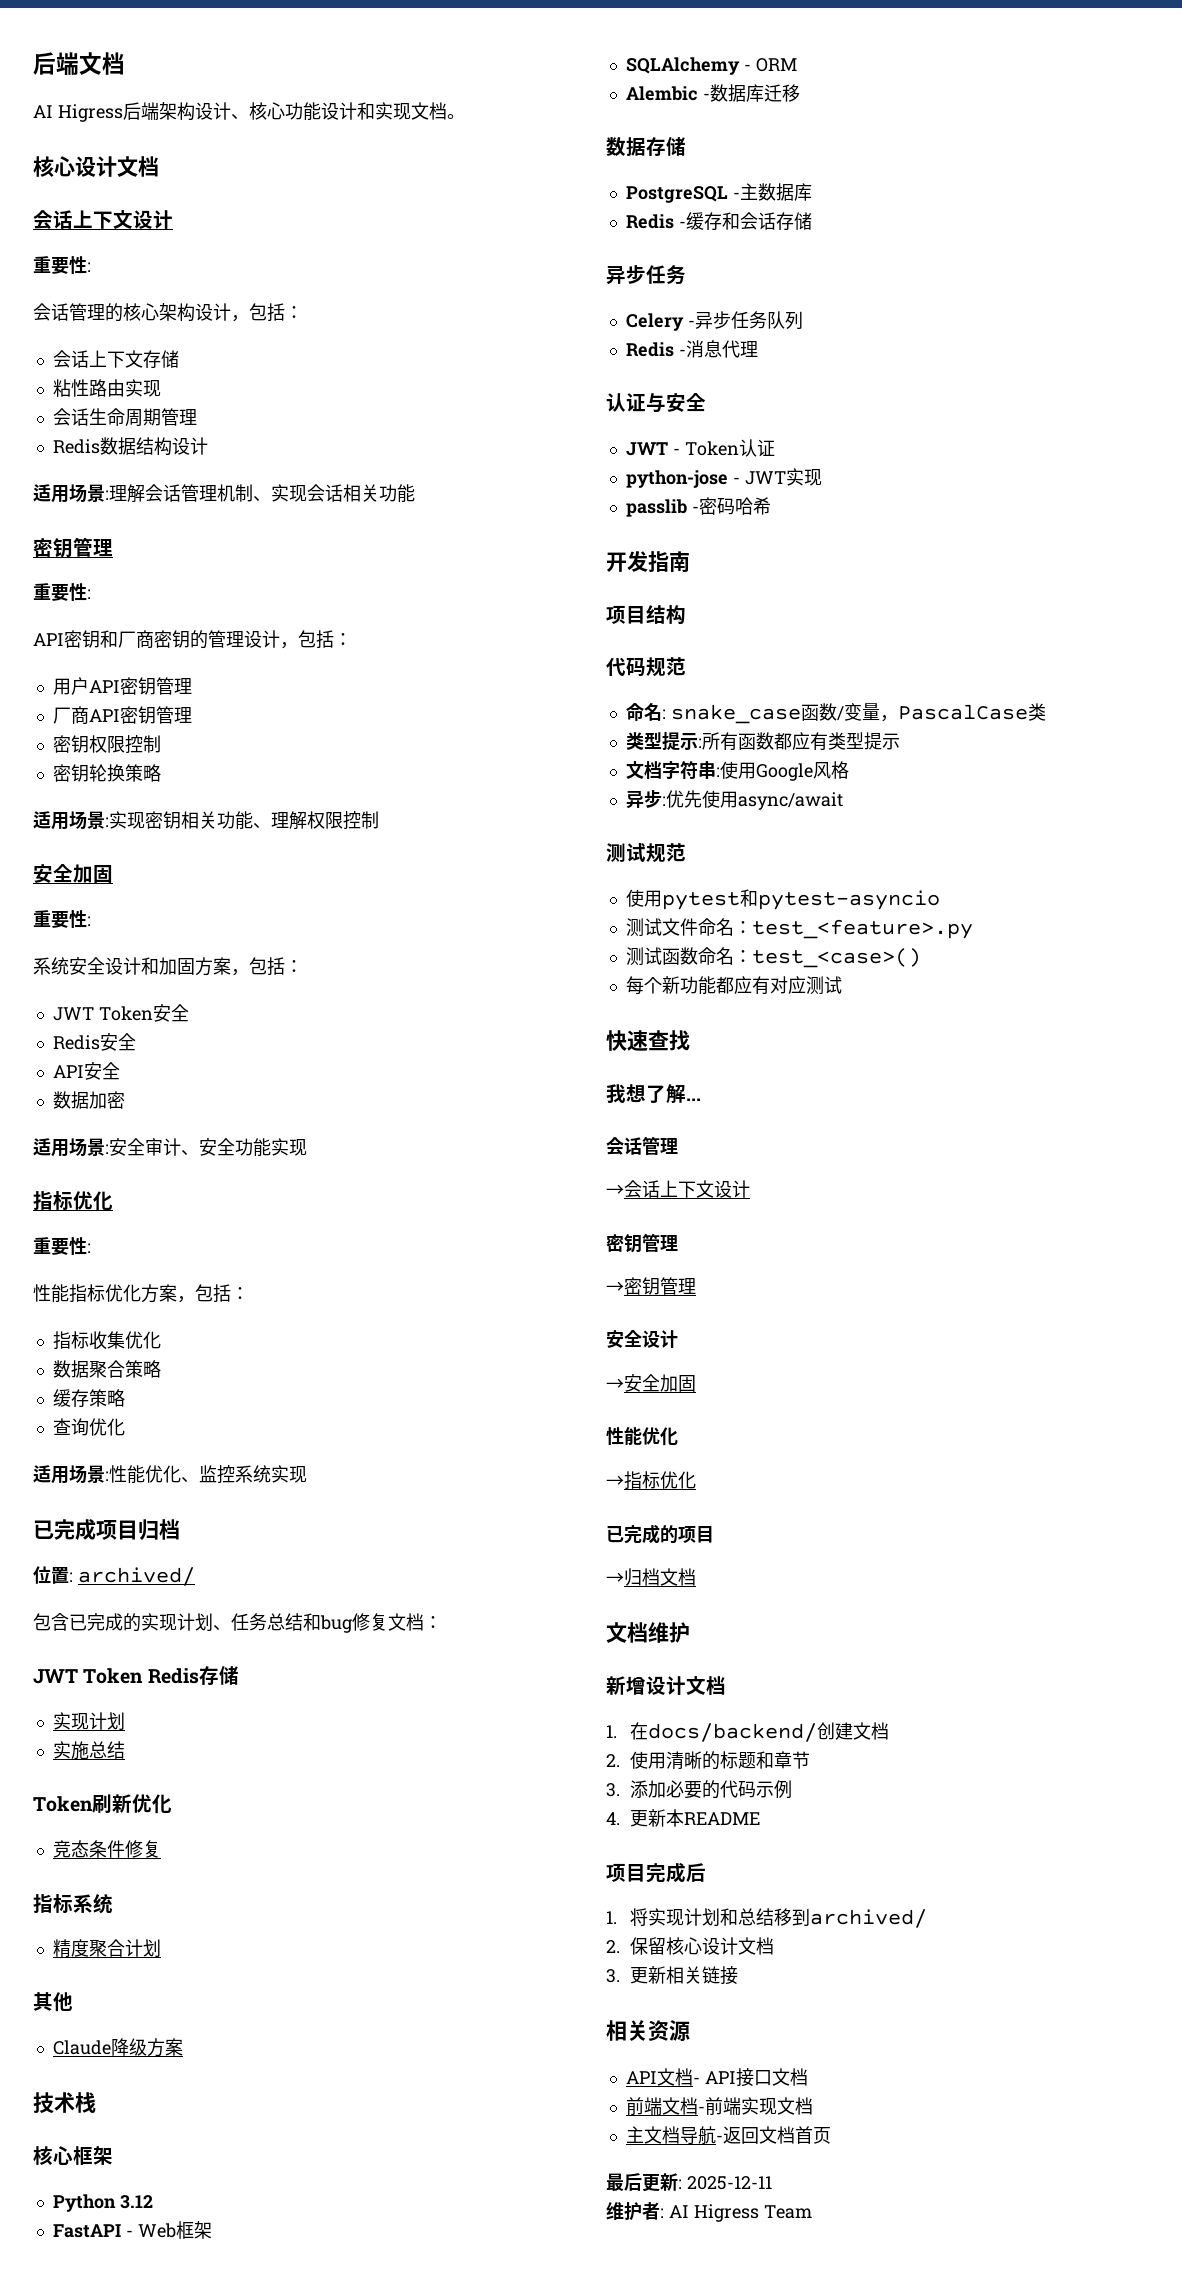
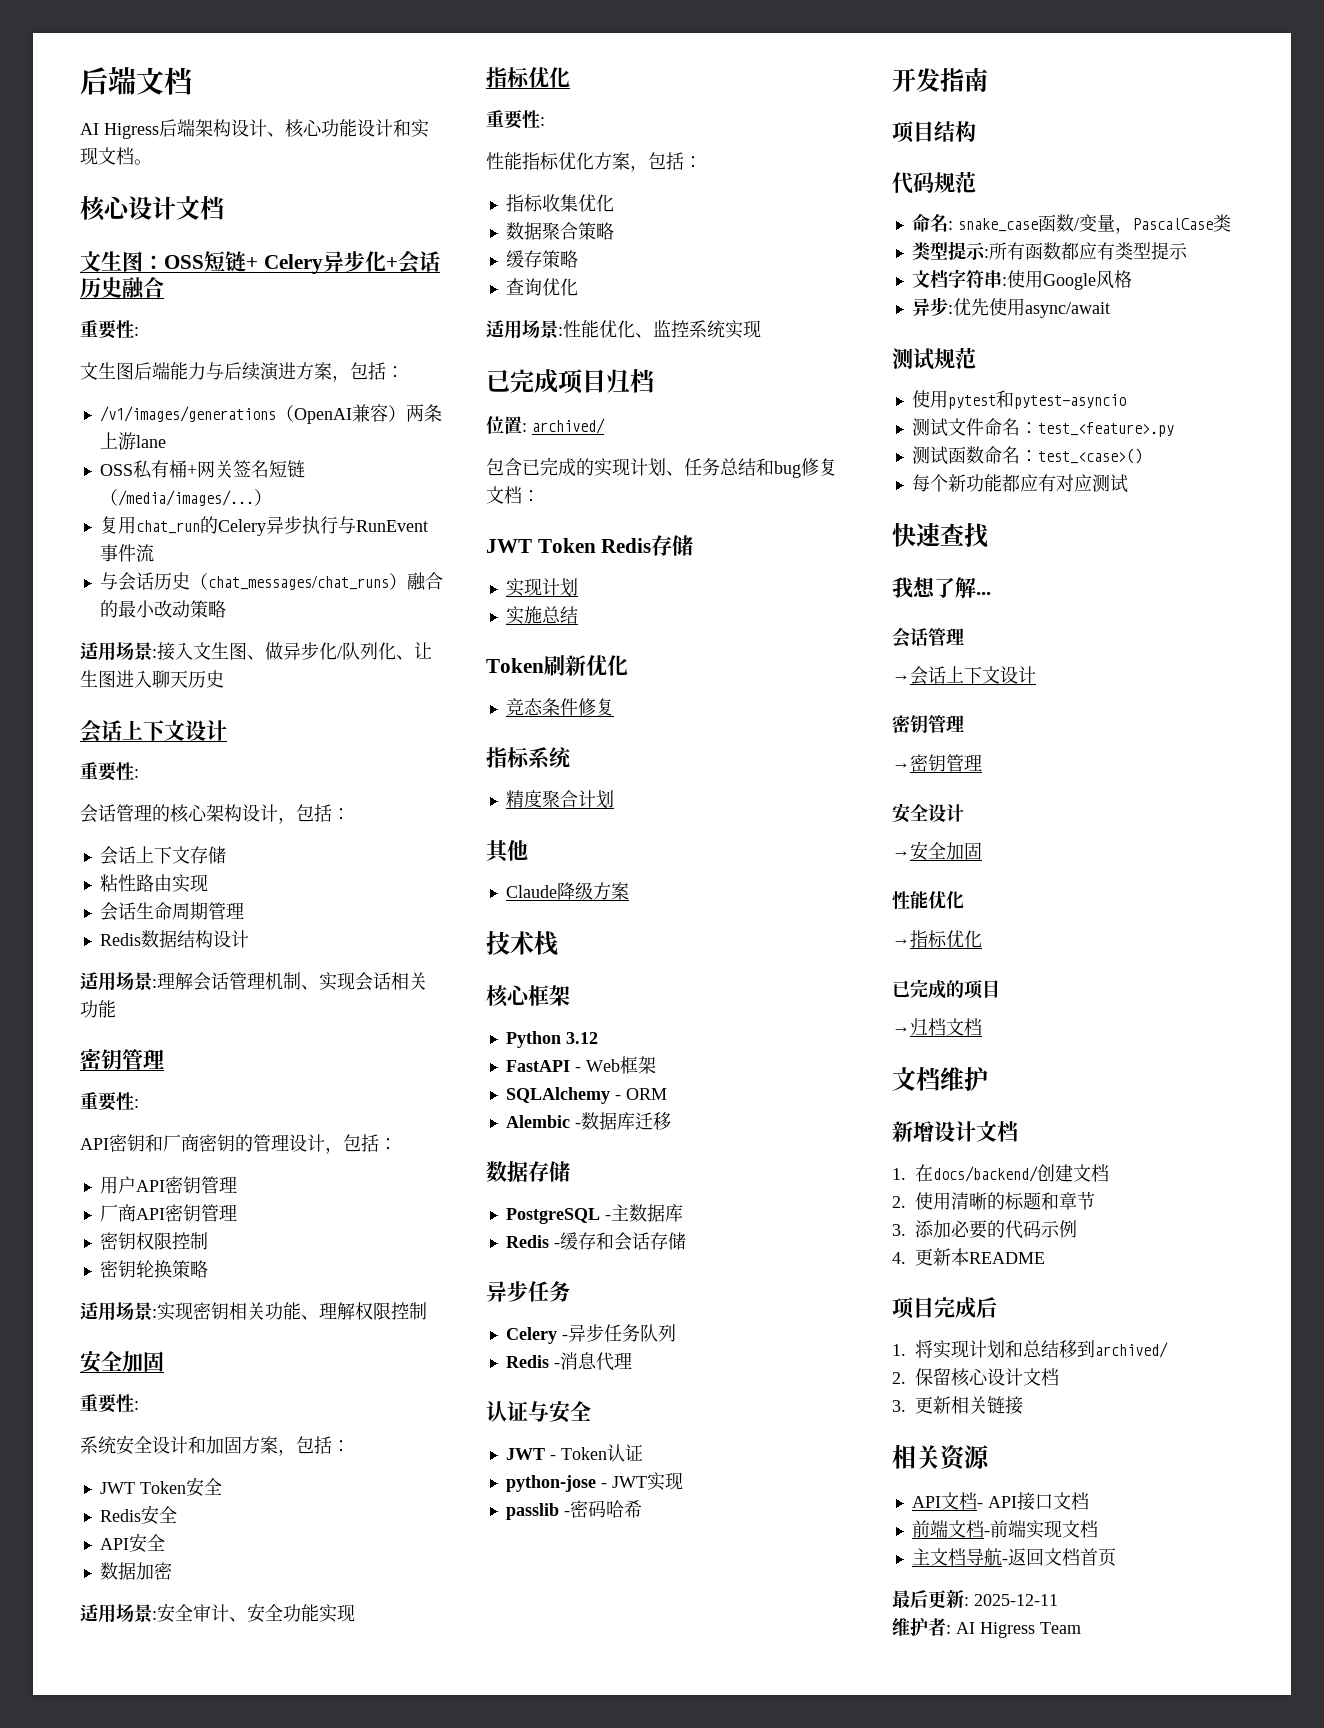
(159, 166) none -> [80,250,440,274] [80,277,164,300] [80,320,139,339] [80,362,404,382] [99,404,442,424] [99,432,166,450] [99,460,305,479] [99,489,272,506] [99,516,428,536] [99,544,154,562] [99,572,443,591] [99,600,226,618] [80,642,432,661] [80,670,224,688] // 文生图：OSS短链+ Celery异步化+会话历史融合 // 重要性: // 文生图后端能力与后续演进方案，包括： // /v1/images/generations（OpenAI兼容）两条上游lane // OSS私有桶+网关签名短链（/media/images/...） // 复用chat_run的Celery异步执行与RunEvent事件流 // 与会话历史（chat_messages/chat_runs）融合的最小改动策略 // 适用场景:接入文生图、做异步化/队列化、让生图进入聊天历史

